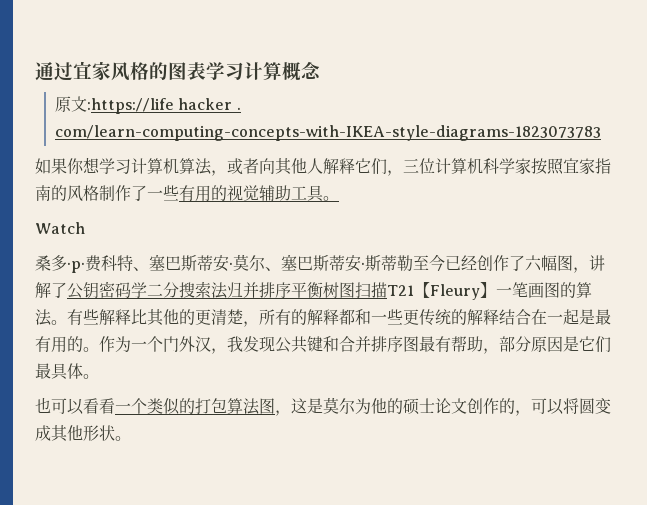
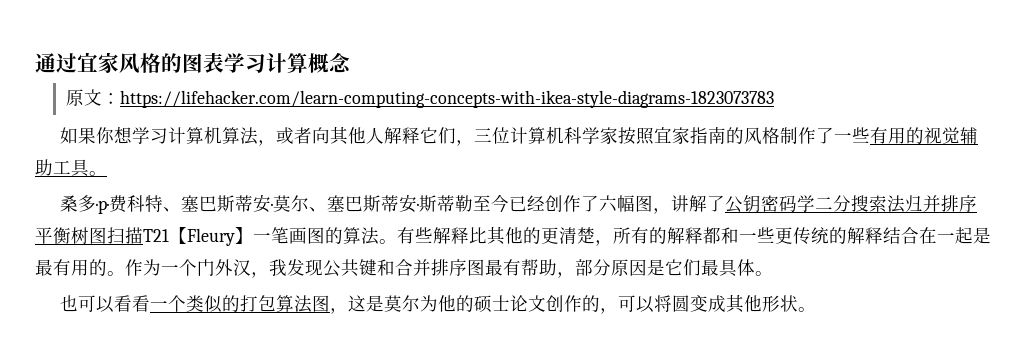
[86,98,241,114] [54,125,601,141] :https://life hacker . com/learn-computing-concepts-with-IKEA-style-diagrams-1823073783 -> [101,90,774,108] ：https://lifehacker.com/learn-computing-concepts-with-ikea-style-diagrams-1823073783
[35,222,85,234] // Watch -> (107, 173) none

